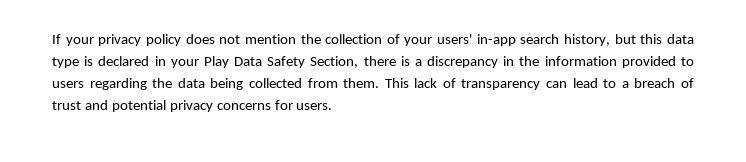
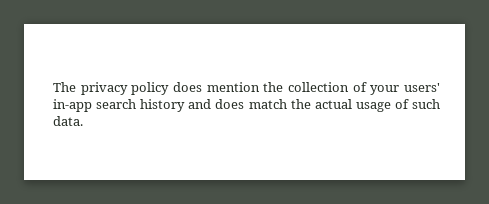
[52,34,94,46] If your -> [53,82,76,92] The
[219,35,241,44] not -> (202, 87) none
[564,34,694,46] [52,56,694,68] [52,78,695,90] [52,100,333,112] history, but this data type is declared in your Play Data Safety Section, there is a discrepancy in the information provided to users regarding the data being collected from them. This lack of transparency can lead to a breach of trust and potential privacy concerns for users. -> [140,99,441,112] [53,116,83,126] history and does match the actual usage of such data.

